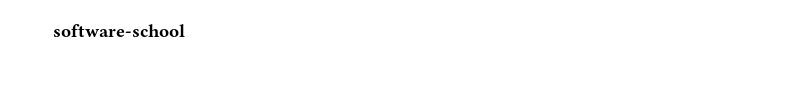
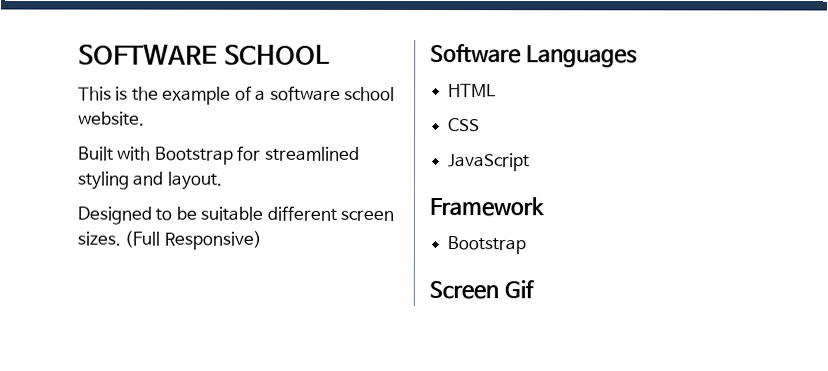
[53,24,185,37] software-school -> [78,44,331,65] [78,85,396,105] [78,111,145,126] [78,145,360,165] [77,171,223,190] [77,205,395,225] [77,230,262,250] [430,44,638,68] [448,83,497,98] [448,118,481,132] [448,153,531,172] [429,197,545,217] [447,236,527,255] [429,280,535,300] SOFTWARE SCHOOL // This is the example of a software school website. // Built with Bootstrap for streamlined styling and layout. // Designed to be suitable different screen sizes. (Full Responsive) // Software Languages // HTML // CSS // JavaScript // Framework // Bootstrap // Screen Gif

